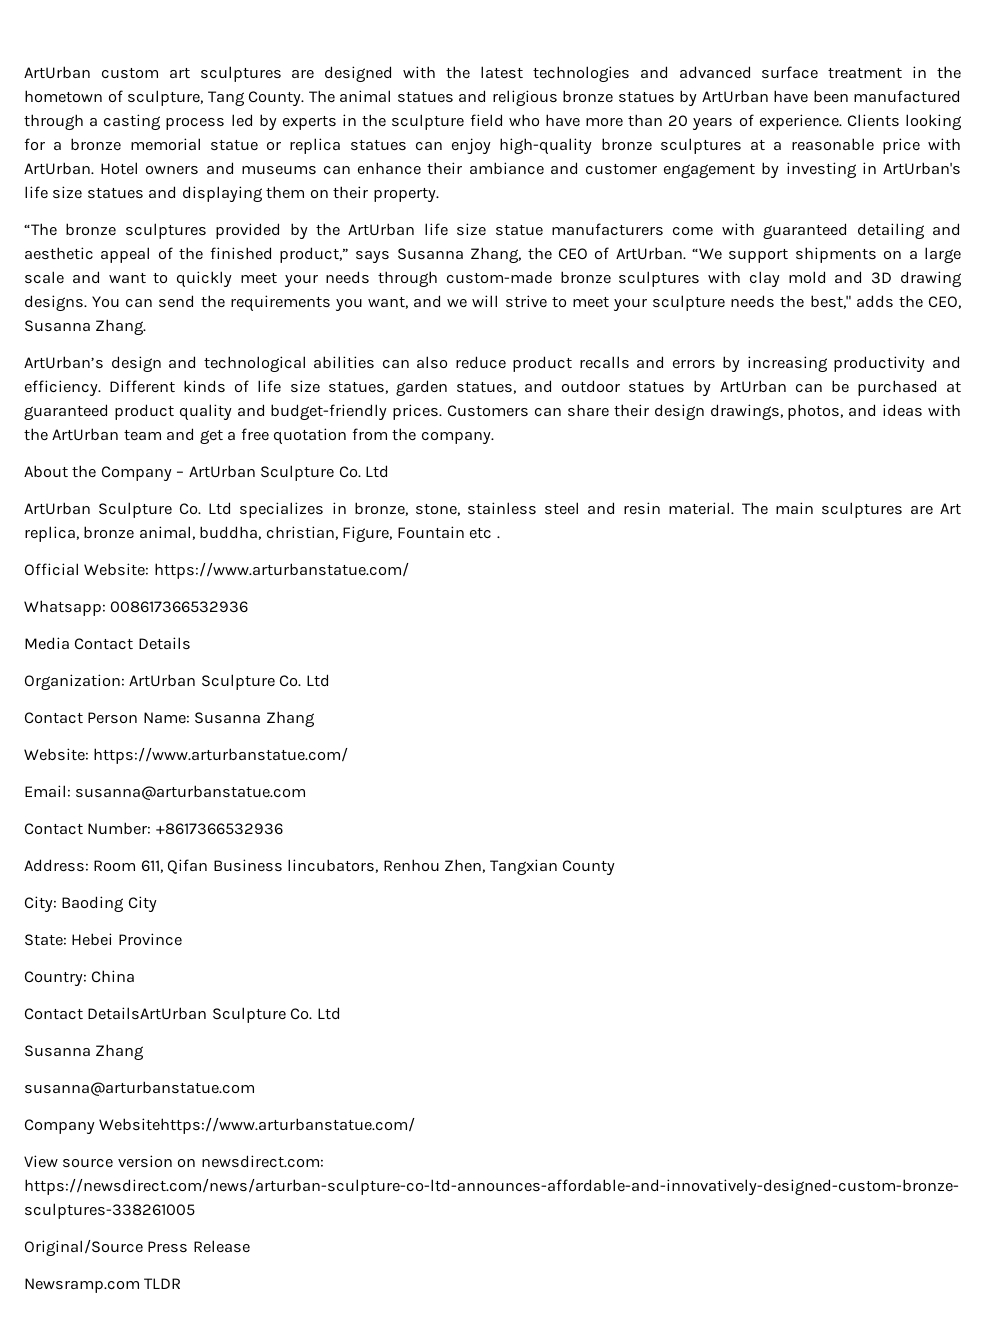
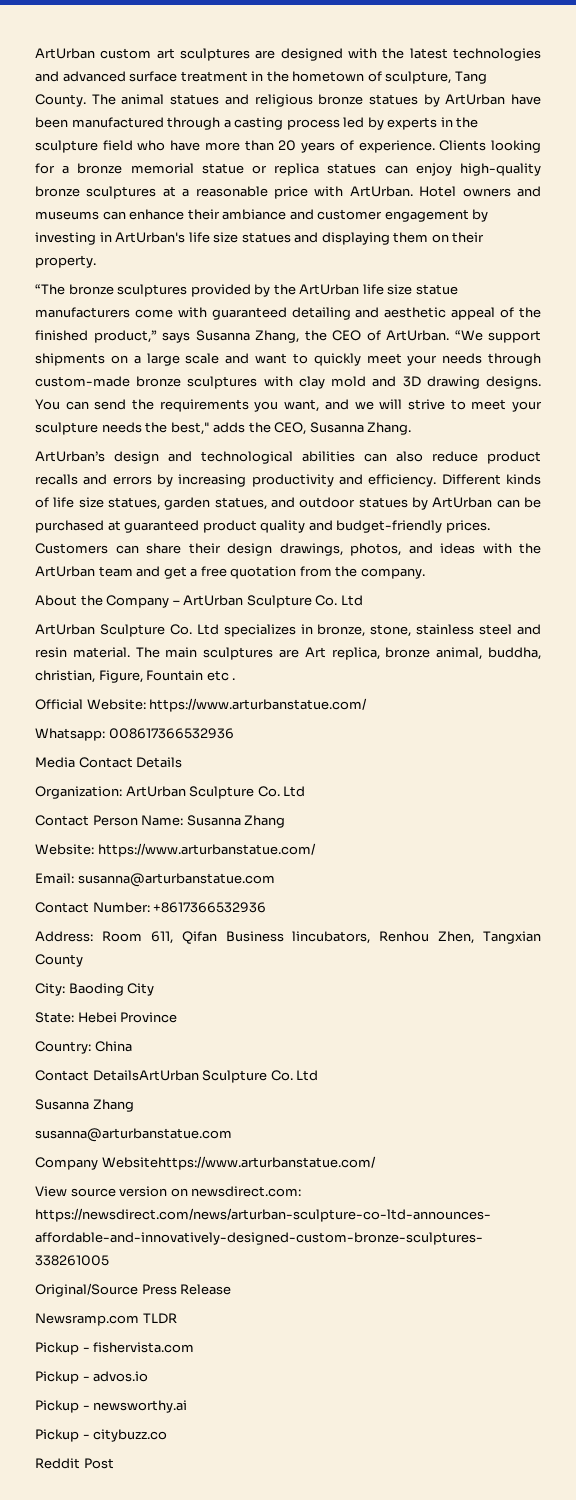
(182, 1283) none -> [35,1342,195,1355] [35,1371,149,1384] [35,1400,188,1413] [35,1429,168,1442] [35,1458,114,1469] // Pickup - fishervista.com // Pickup - advos.io // Pickup - newsworthy.ai // Pickup - citybuzz.co // Reddit Post

